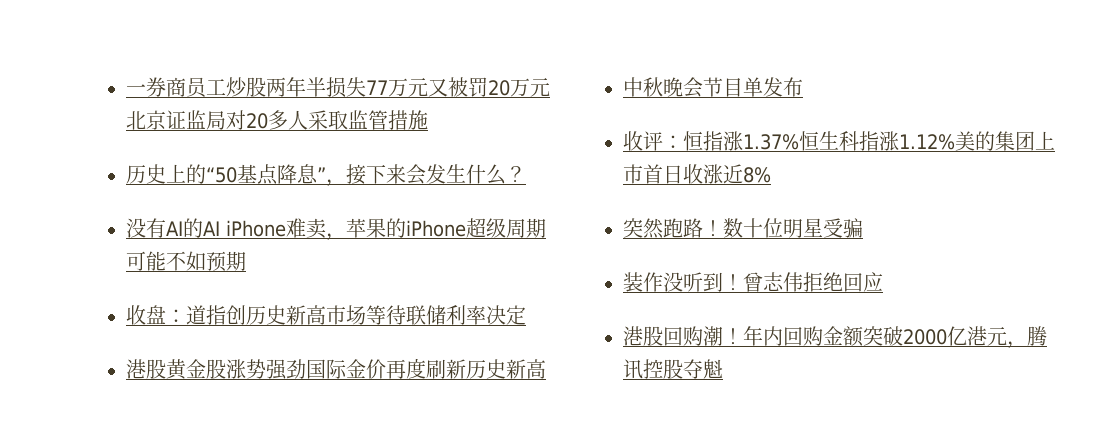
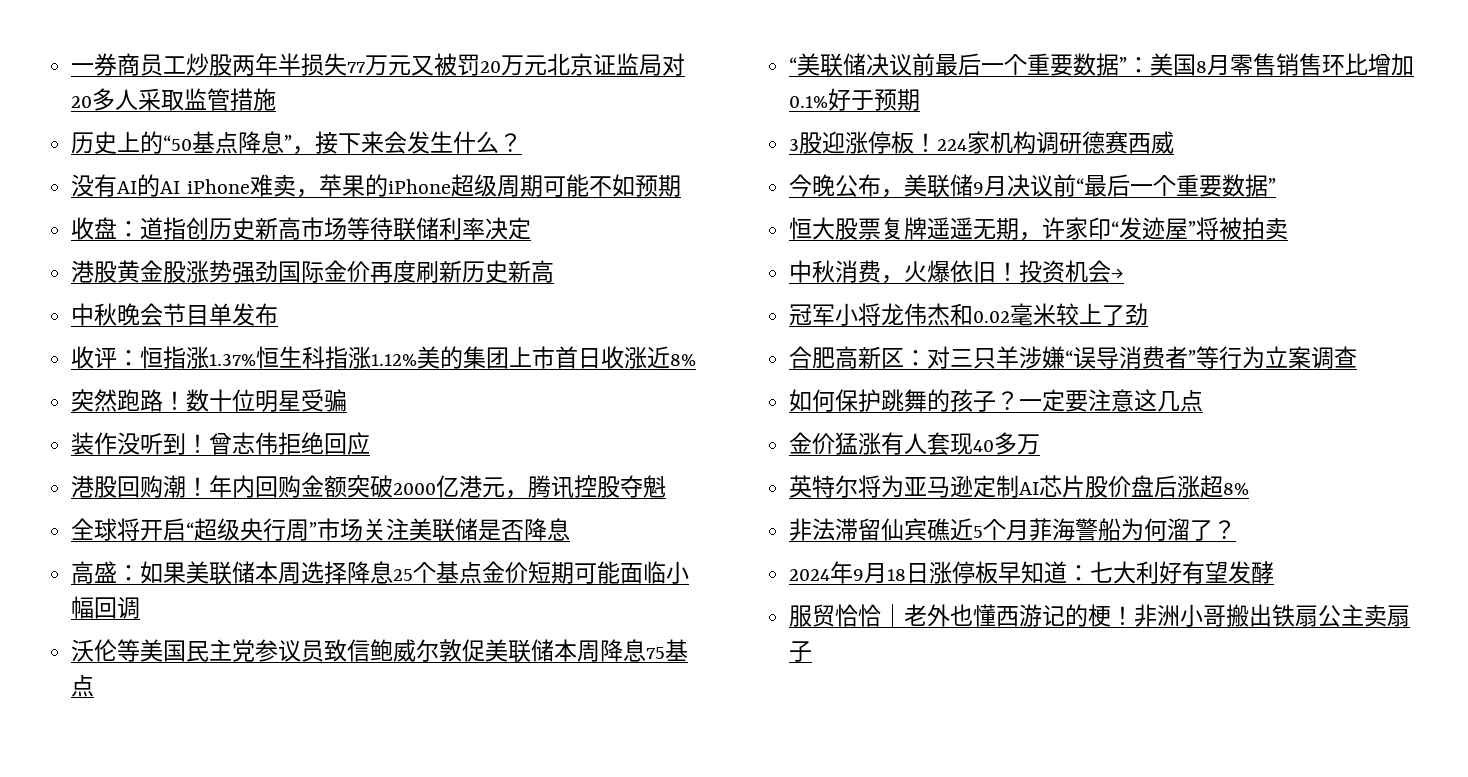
(723, 369) none -> [71,518,571,542] [71,561,690,585] [71,596,141,619] [71,639,689,663] [71,674,95,697] [789,53,1415,77] [789,88,921,111] [789,131,1175,154] [789,174,1277,198] [789,217,1289,241] [789,260,1125,284] [789,303,1149,326] [789,346,1358,369] [789,389,1204,412] [789,432,1041,455] [789,475,1250,498] [789,518,1237,541] [789,561,1275,584] [789,604,1411,627] [789,641,813,662] // 全球将开启“超级央行周”市场关注美联储是否降息 // 高盛：如果美联储本周选择降息25个基点金价短期可能面临小幅回调 // 沃伦等美国民主党参议员致信鲍威尔敦促美联储本周降息75基点 // “美联储决议前最后一个重要数据”：美国8月零售销售环比增加0.1%好于预期 // 3股迎涨停板！224家机构调研德赛西威 // 今晚公布，美联储9月决议前“最后一个重要数据” // 恒大股票复牌遥遥无期，许家印“发迹屋”将被拍卖 // 中秋消费，火爆依旧！投资机会→ // 冠军小将龙伟杰和0.02毫米较上了劲 // 合肥高新区：对三只羊涉嫌“误导消费者”等行为立案调查 // 如何保护跳舞的孩子？一定要注意这几点 // 金价猛涨有人套现40多万 // 英特尔将为亚马逊定制AI芯片股价盘后涨超8% // 非法滞留仙宾礁近5个月菲海警船为何溜了？ // 2024年9月18日涨停板早知道：七大利好有望发酵 // 服贸恰恰｜老外也懂西游记的梗！非洲小哥搬出铁扇公主卖扇子

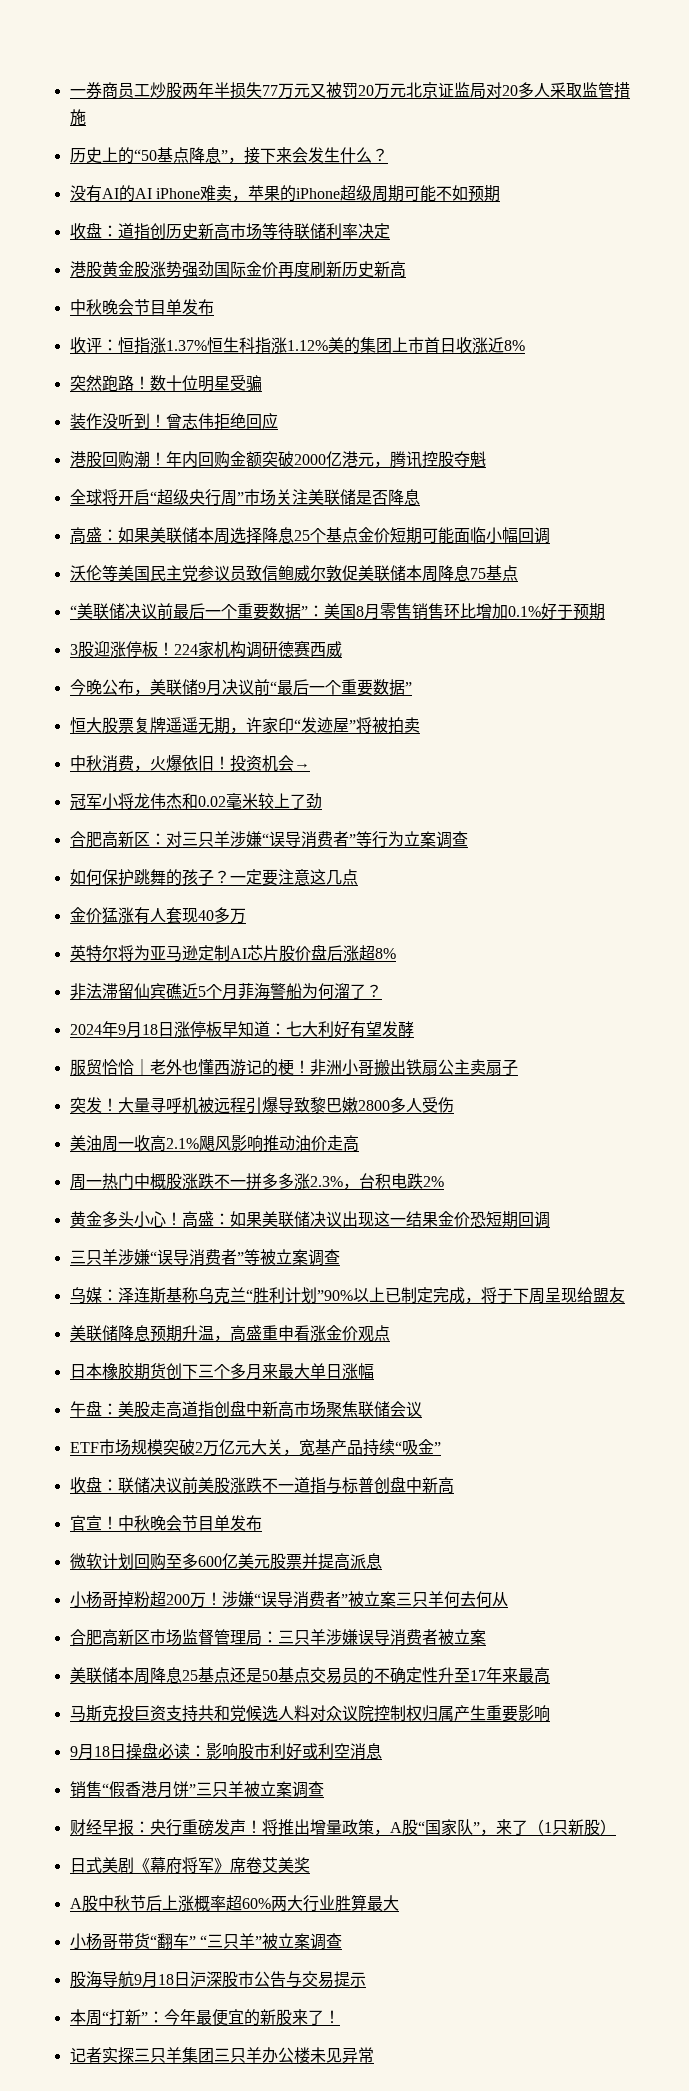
(813, 651) none -> [69,1097,454,1114] [69,1135,359,1152] [69,1173,444,1190] [69,1211,550,1228] [69,1249,340,1266] [69,1287,625,1304] [69,1325,390,1342] [69,1363,374,1380] [69,1400,422,1418] [69,1439,441,1456] [69,1476,454,1494] [69,1515,262,1531] [69,1553,382,1570] [69,1591,508,1608] [69,1629,486,1646] [69,1667,550,1684] [69,1705,550,1722] [69,1742,382,1760] [69,1781,324,1798] [69,1819,616,1836] [69,1857,310,1874] [69,1894,399,1912] [69,1933,342,1950] [69,1971,366,1988] [69,2009,340,2026] [69,2047,374,2064] // 突发！大量寻呼机被远程引爆导致黎巴嫩2800多人受伤 // 美油周一收高2.1%飓风影响推动油价走高 // 周一热门中概股涨跌不一拼多多涨2.3%，台积电跌2% // 黄金多头小心！高盛：如果美联储决议出现这一结果金价恐短期回调 // 三只羊涉嫌“误导消费者”等被立案调查 // 乌媒：泽连斯基称乌克兰“胜利计划”90%以上已制定完成，将于下周呈现给盟友 // 美联储降息预期升温，高盛重申看涨金价观点 // 日本橡胶期货创下三个多月来最大单日涨幅 // 午盘：美股走高道指创盘中新高市场聚焦联储会议 // ETF市场规模突破2万亿元大关，宽基产品持续“吸金” // 收盘：联储决议前美股涨跌不一道指与标普创盘中新高 // 官宣！中秋晚会节目单发布 // 微软计划回购至多600亿美元股票并提高派息 // 小杨哥掉粉超200万！涉嫌“误导消费者”被立案三只羊何去何从 // 合肥高新区市场监督管理局：三只羊涉嫌误导消费者被立案 // 美联储本周降息25基点还是50基点交易员的不确定性升至17年来最高 // 马斯克投巨资支持共和党候选人料对众议院控制权归属产生重要影响 // 9月18日操盘必读：影响股市利好或利空消息 // 销售“假香港月饼”三只羊被立案调查 // 财经早报：央行重磅发声！将推出增量政策，A股“国家队”，来了（1只新股） // 日式美剧《幕府将军》席卷艾美奖 // A股中秋节后上涨概率超60%两大行业胜算最大 // 小杨哥带货“翻车” “三只羊”被立案调查 // 股海导航9月18日沪深股市公告与交易提示 // 本周“打新”：今年最便宜的新股来了！ // 记者实探三只羊集团三只羊办公楼未见异常

